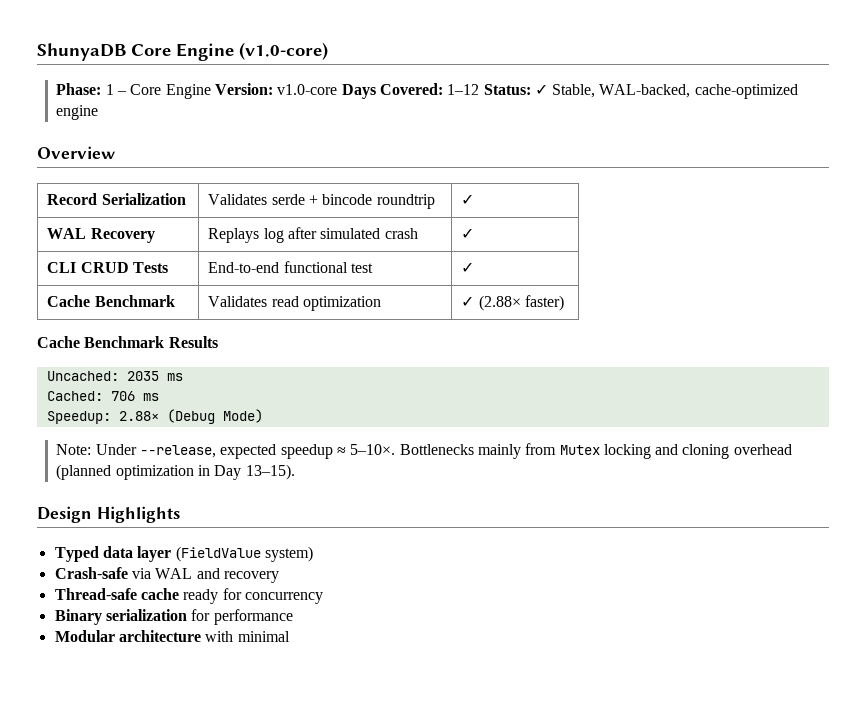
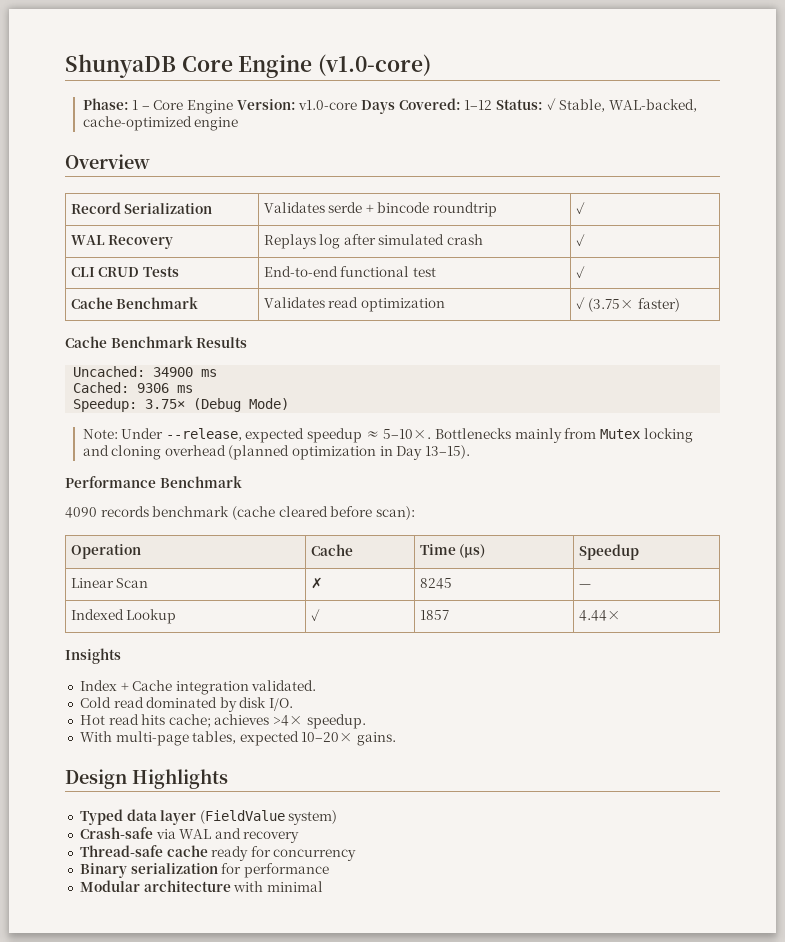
[478,295,521,311] (2.88× -> [588,298,635,312] (3.75×
[126,371,159,381] 2035 -> [153,367,194,377] 34900
[110,391,135,401] 706 -> [137,383,170,393] 9306
[118,411,159,421] 2.88× -> [145,399,186,409] 3.75×
(295, 472) none -> [65,476,242,488] [65,506,415,520] [70,544,141,559] [310,544,353,556] [419,544,486,558] [578,544,639,560] [70,578,149,588] [310,577,323,589] [419,578,452,589] [578,584,591,588] [70,609,177,624] [310,609,320,621] [419,610,449,620] [578,610,621,621] [65,648,121,664] [79,680,317,695] [79,697,294,712] [79,714,366,729] [79,731,397,746] // Performance Benchmark // 4090 records benchmark (cache cleared before scan): // Operation | Cache | Time (µs) | Speedup // Linear Scan | ✗ | 8245 | — // Indexed Lookup | ✓ | 1857 | 4.44× // Insights // Index + Cache integration validated. // Cold read dominated by disk I/O. // Hot read hits cache; achieves >4× speedup. // With multi-page tables, expected 10–20× gains.

